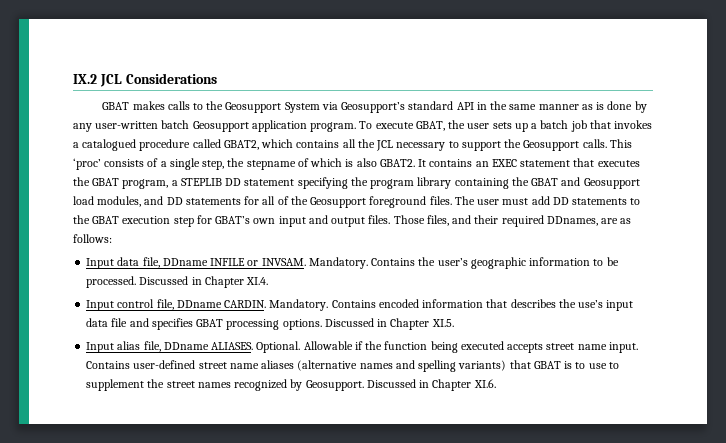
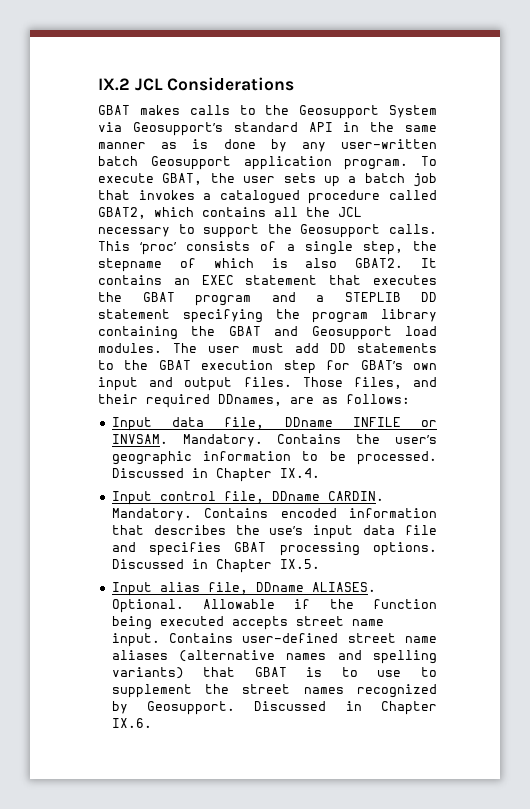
[122,179,169,189] program, -> [195,292,296,306] program and
[97,196,452,208] modules, and DD statements for all of the Geosupport foreground files. -> [98,343,162,353] modules.
[246,277,269,285] XI.4. -> [279,468,320,478] IX.4.
[431,319,454,327] XI.5. -> [279,559,320,569] IX.5.
[473,379,496,388] XI.6. -> [111,718,152,728] IX.6.

